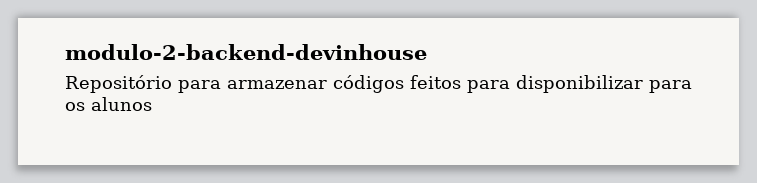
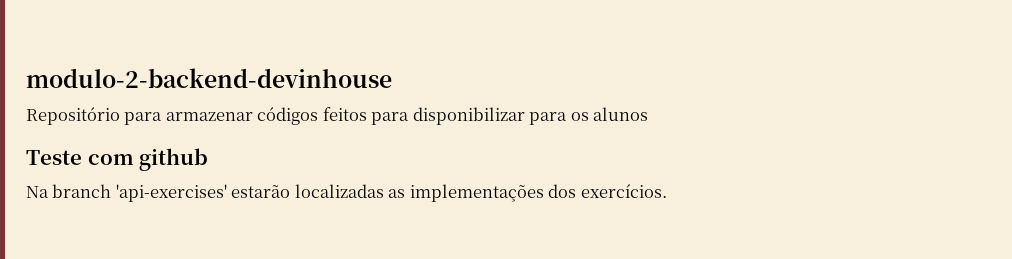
(152, 104) none -> [26,148,209,171] [26,184,667,202] // Teste com github // Na branch 'api-exercises' estarão localizadas as implementações dos exercícios.

